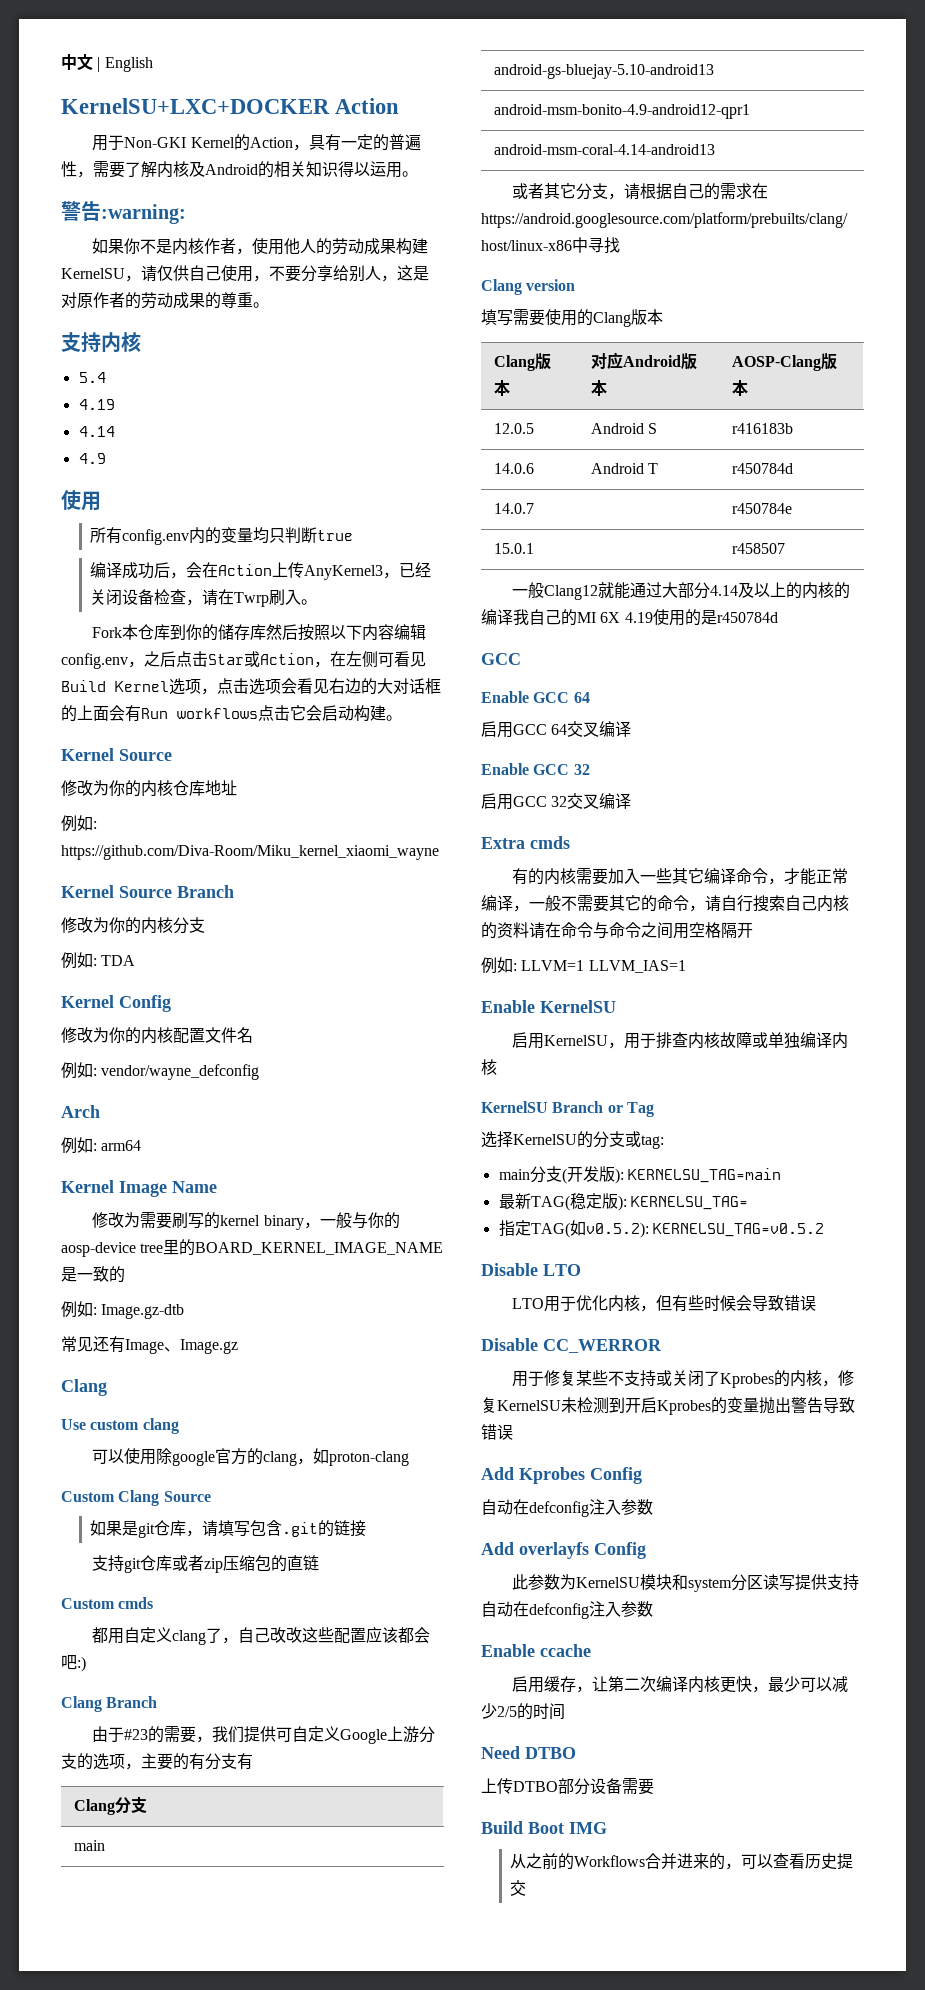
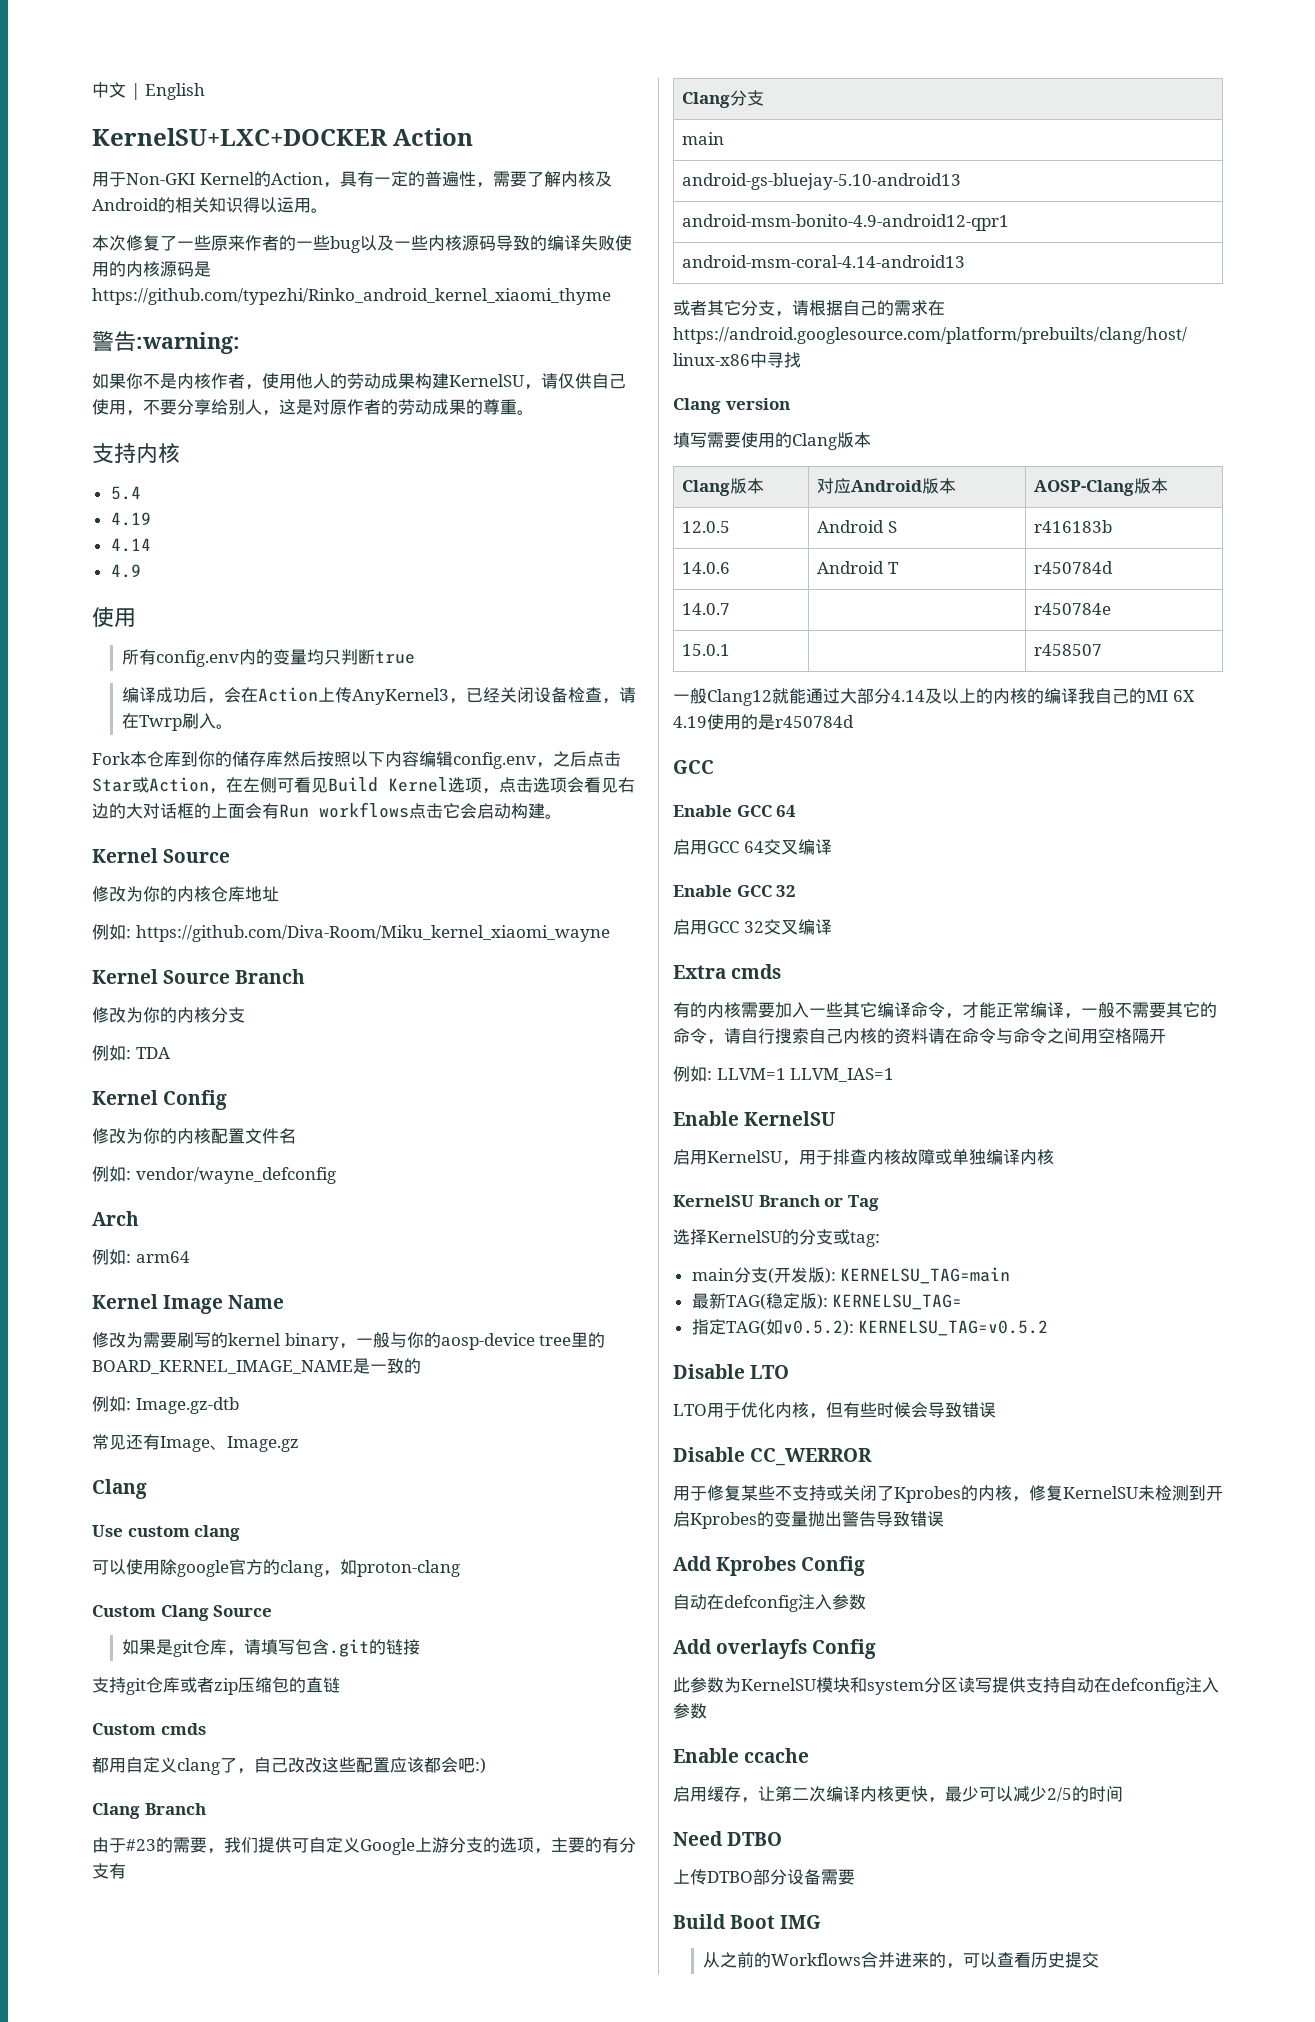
(418, 174) none -> [92,235,632,253] [92,261,211,277] [92,288,611,305] // 本次修复了一些原来作者的一些bug以及一些内核源码导致的编译失败使用的内核源码是https://github.com/typezhi/Rinko_android_kernel_xiaomi_thyme

